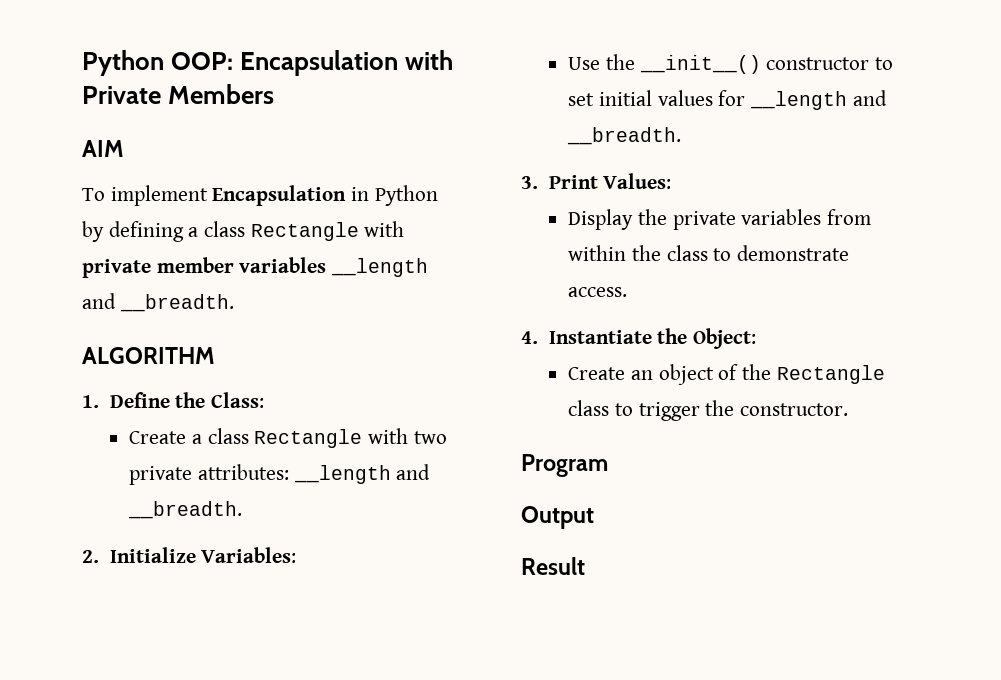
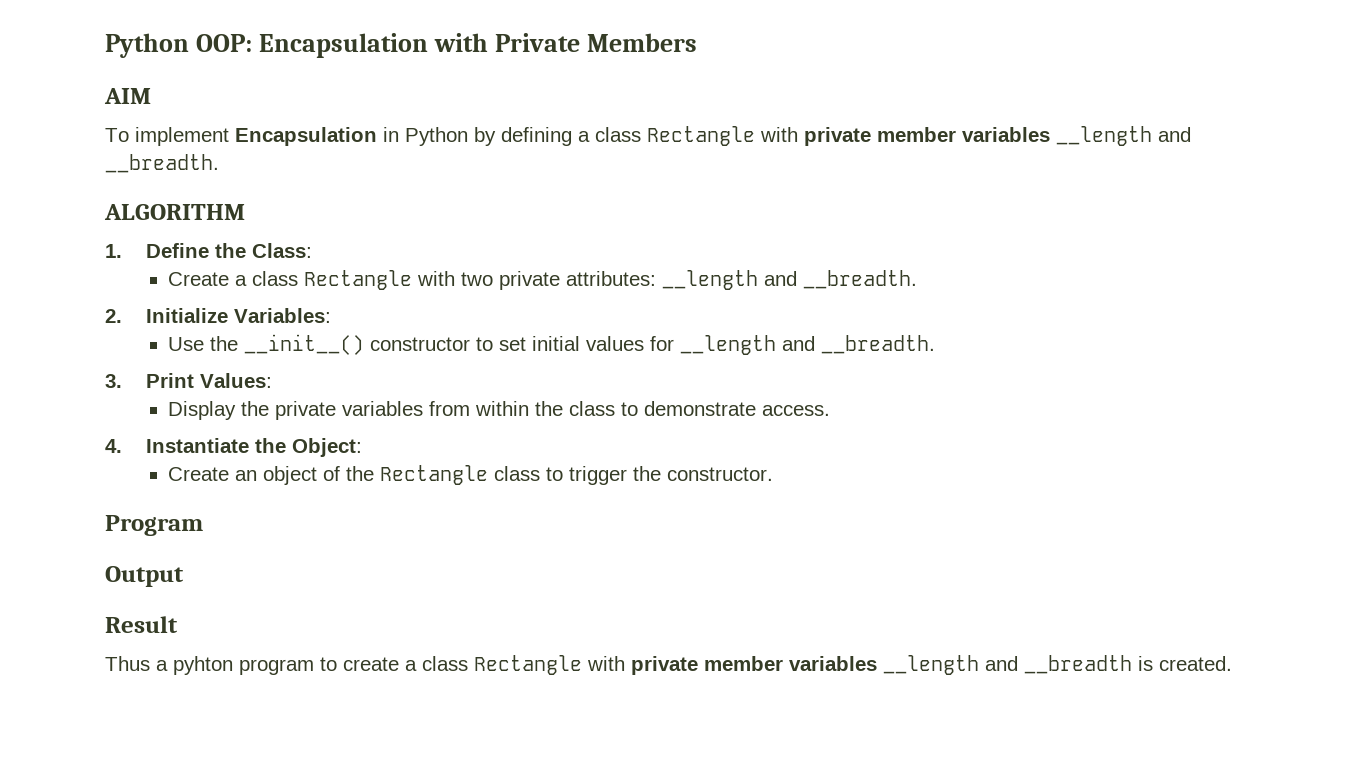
(585, 566) none -> [105,655,1232,675] // Thus a pyhton program to create a class Rectangle with private member variables __length and __breadth is created.

